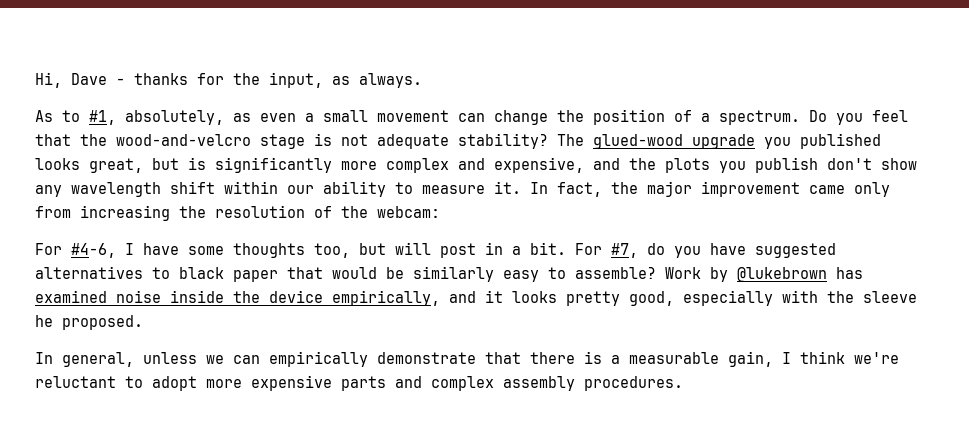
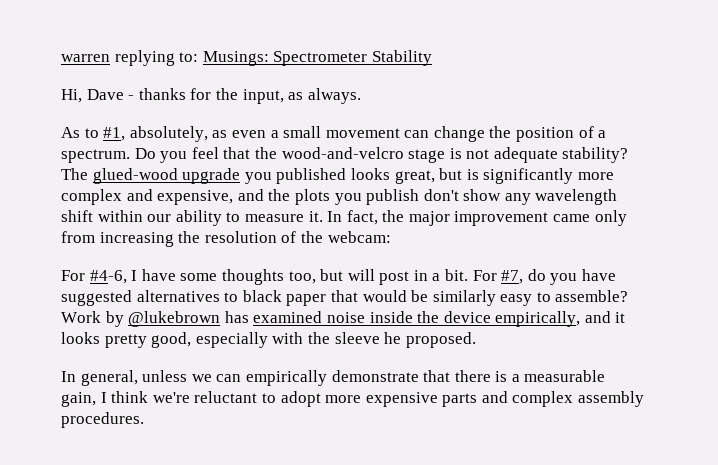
(35, 80) none -> [61,50,432,66] warren replying to: Musings: Spectrometer Stability //

